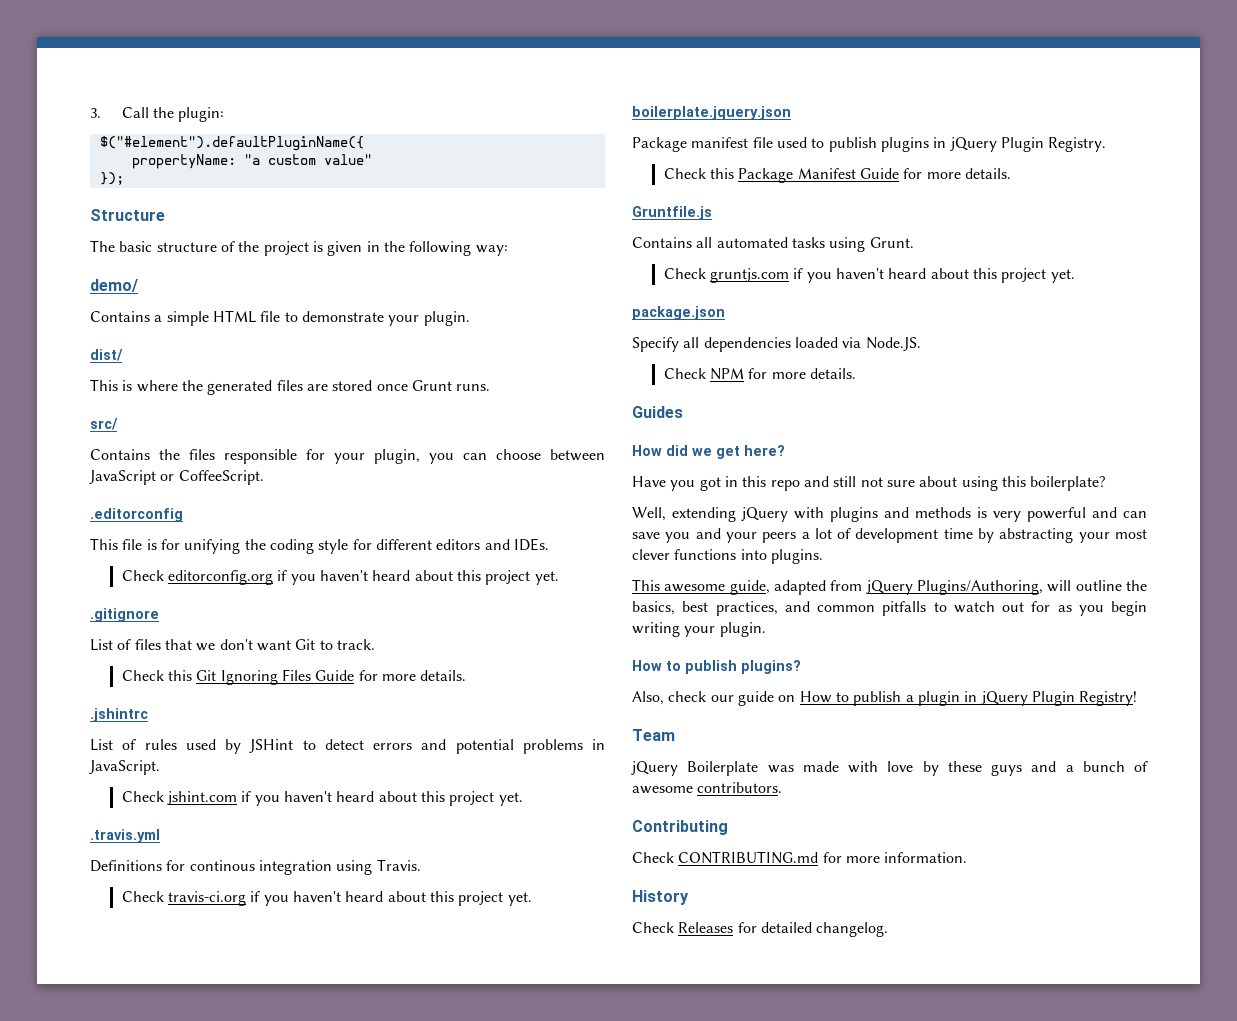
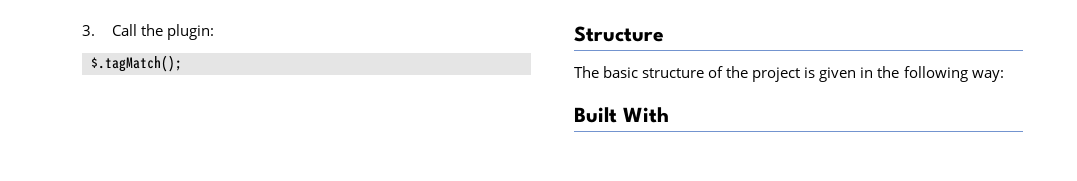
[99,136,364,151] [131,154,372,169] [99,172,124,185] $("#element").defaultPluginName({ // propertyName: "a custom value" // }); -> [91,55,182,72] $.tagMatch();
[90,279,138,292] [90,310,470,326] [90,349,123,361] [90,379,491,395] [90,418,118,430] [90,449,605,464] [89,470,264,485] [90,508,183,522] [90,538,549,554] [121,570,559,585] [90,608,159,622] [90,639,375,651] [121,669,467,685] [90,708,148,722] [90,739,605,754] [89,760,160,775] [121,791,523,806] [90,829,160,843] [90,859,421,875] [121,891,532,906] [632,106,791,120] [632,137,1107,152] [663,168,1011,183] [632,206,712,220] [632,237,914,252] [663,268,1075,283] [632,306,725,320] [632,337,921,352] [663,368,856,380] [632,406,683,418] [632,445,785,459] [632,476,1106,491] [632,507,1147,522] [632,528,1147,543] [632,549,823,564] [632,579,1147,595] [632,601,1147,616] [632,622,766,637] [632,660,801,674] [632,691,1138,706] [632,729,675,741] [631,761,1148,776] [632,782,783,794] [632,820,728,835] [632,851,968,864] [632,890,689,905] [632,922,889,937] demo/ // Contains a simple HTML file to demonstrate your plugin. // dist/ // This is where the generated files are stored once Grunt runs. // src/ // Contains the files responsible for your plugin, you can choose between JavaScript or CoffeeScript. // .editorconfig // This file is for unifying the coding style for different editors and IDEs. // Check editorconfig.org if you haven't heard about this project yet. // .gitignore // List of files that we don't want Git to track. // Check this Git Ignoring Files Guide for more details. // .jshintrc // List of rules used by JSHint to detect errors and potential problems in JavaScript. // Check jshint.com if you haven't heard about this project yet. // .travis.yml // Definitions for continous integration using Travis. // Check travis-ci.org if you haven't heard about this project yet. // boilerplate.jquery.json // Package manifest file used to publish plugins in jQuery Plugin Registry. // Check this Package Manifest Guide for more details. // Gruntfile.js // Contains all automated tasks using Grunt. // Check gruntjs.com if you haven't heard about this project yet. // package.json // Specify all dependencies loaded via Node.JS. // Check NPM for more details. // Guides // How did we get here? // Have you got in this repo and still not sure about using this boilerplate? // Well, extending jQuery with plugins and methods is very powerful and can save you and your peers a lot of development time by abstracting your most clever functions into plugins. // This awesome guide, adapted from jQuery Plugins/Authoring, will outline the basics, best practices, and common pitfalls to watch out for as you begin writing your plugin. // How to publish plugins? // Also, check our guide on How to publish a plugin in jQuery Plugin Registry! // Team // jQuery Boilerplate was made with love by these guys and a bunch of awesome contributors. // Contributing // Check CONTRIBUTING.md for more information. // History // Check Releases for detailed changelog. -> [574,107,669,123] Built With

